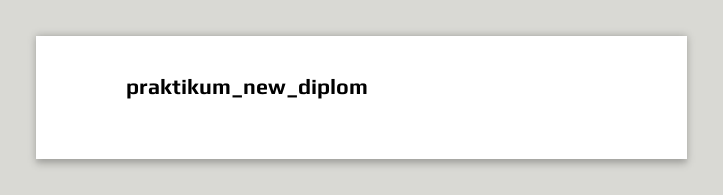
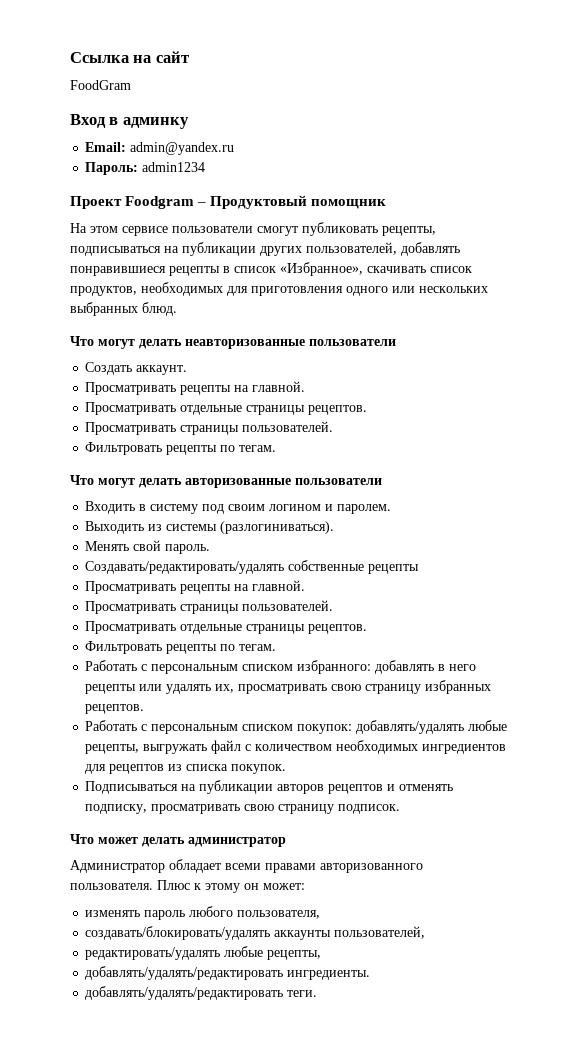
[126,78,368,99] praktikum_new_diplom -> [70,51,189,63] [70,80,131,90] [70,114,189,129] [85,142,235,155] [85,162,206,175] [70,195,387,209] [70,222,436,236] [70,242,460,256] [70,262,472,276] [70,282,488,296] [70,302,177,316] [70,336,396,349] [85,362,188,375] [85,381,306,395] [85,402,368,415] [85,421,334,435] [85,442,277,455] [70,475,382,488] [85,501,392,514] [85,521,335,534] [85,540,211,554] [85,560,420,574] [85,580,306,594] [85,600,334,614] [85,621,368,634] [85,641,277,654] [85,660,477,674] [85,680,492,694] [85,704,145,714] [85,720,508,734] [85,740,507,754] [85,764,287,774] [85,780,454,794] [85,804,401,814] [70,834,286,847] [70,859,423,873] [70,880,305,893] [85,906,321,920] [85,926,426,940] [85,946,322,960] [85,966,371,980] [85,986,318,1000] Ссылка на сайт // FoodGram // Вход в админку // Email: admin@yandex.ru // Пароль: admin1234 // Проект Foodgram – Продуктовый помощник // На этом сервисе пользователи смогут публиковать рецепты, подписываться на публикации других пользователей, добавлять понравившиеся рецепты в список «Избранное», скачивать список продуктов, необходимых для приготовления одного или нескольких выбранных блюд. // Что могут делать неавторизованные пользователи // Создать аккаунт. // Просматривать рецепты на главной. // Просматривать отдельные страницы рецептов. // Просматривать страницы пользователей. // Фильтровать рецепты по тегам. // Что могут делать авторизованные пользователи // Входить в систему под своим логином и паролем. // Выходить из системы (разлогиниваться). // Менять свой пароль. // Создавать/редактировать/удалять собственные рецепты // Просматривать рецепты на главной. // Просматривать страницы пользователей. // Просматривать отдельные страницы рецептов. // Фильтровать рецепты по тегам. // Работать с персональным списком избранного: добавлять в него рецепты или удалять их, просматривать свою страницу избранных рецептов. // Работать с персональным списком покупок: добавлять/удалять любые рецепты, выгружать файл с количеством необходимых ингредиентов для рецептов из списка покупок. // Подписываться на публикации авторов рецептов и отменять подписку, просматривать свою страницу подписок. // Что может делать администратор // Администратор обладает всеми правами авторизованного пользователя. Плюс к этому он может: // изменять пароль любого пользователя, // создавать/блокировать/удалять аккаунты пользователей, // редактировать/удалять любые рецепты, // добавлять/удалять/редактировать ингредиенты. // добавлять/удалять/редактировать теги.

